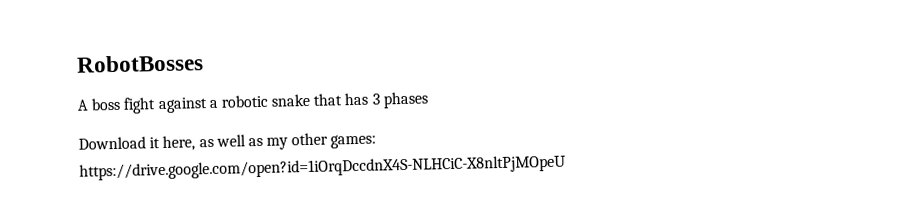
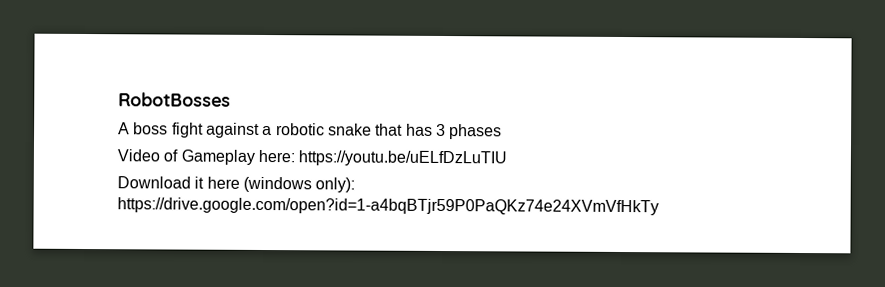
[78,132,377,151] [79,154,566,181] Download it here, as well as my other games: https://drive.google.com/open?id=1iOrqDccdnX4S-NLHCiC-X8nltPjMOpeU -> [117,149,508,167] [117,176,356,193] [117,197,659,216] Video of Gameplay here: https://youtu.be/uELfDzLuTIU // Download it here (windows only): https://drive.google.com/open?id=1-a4bqBTjr59P0PaQKz74e24XVmVfHkTy

